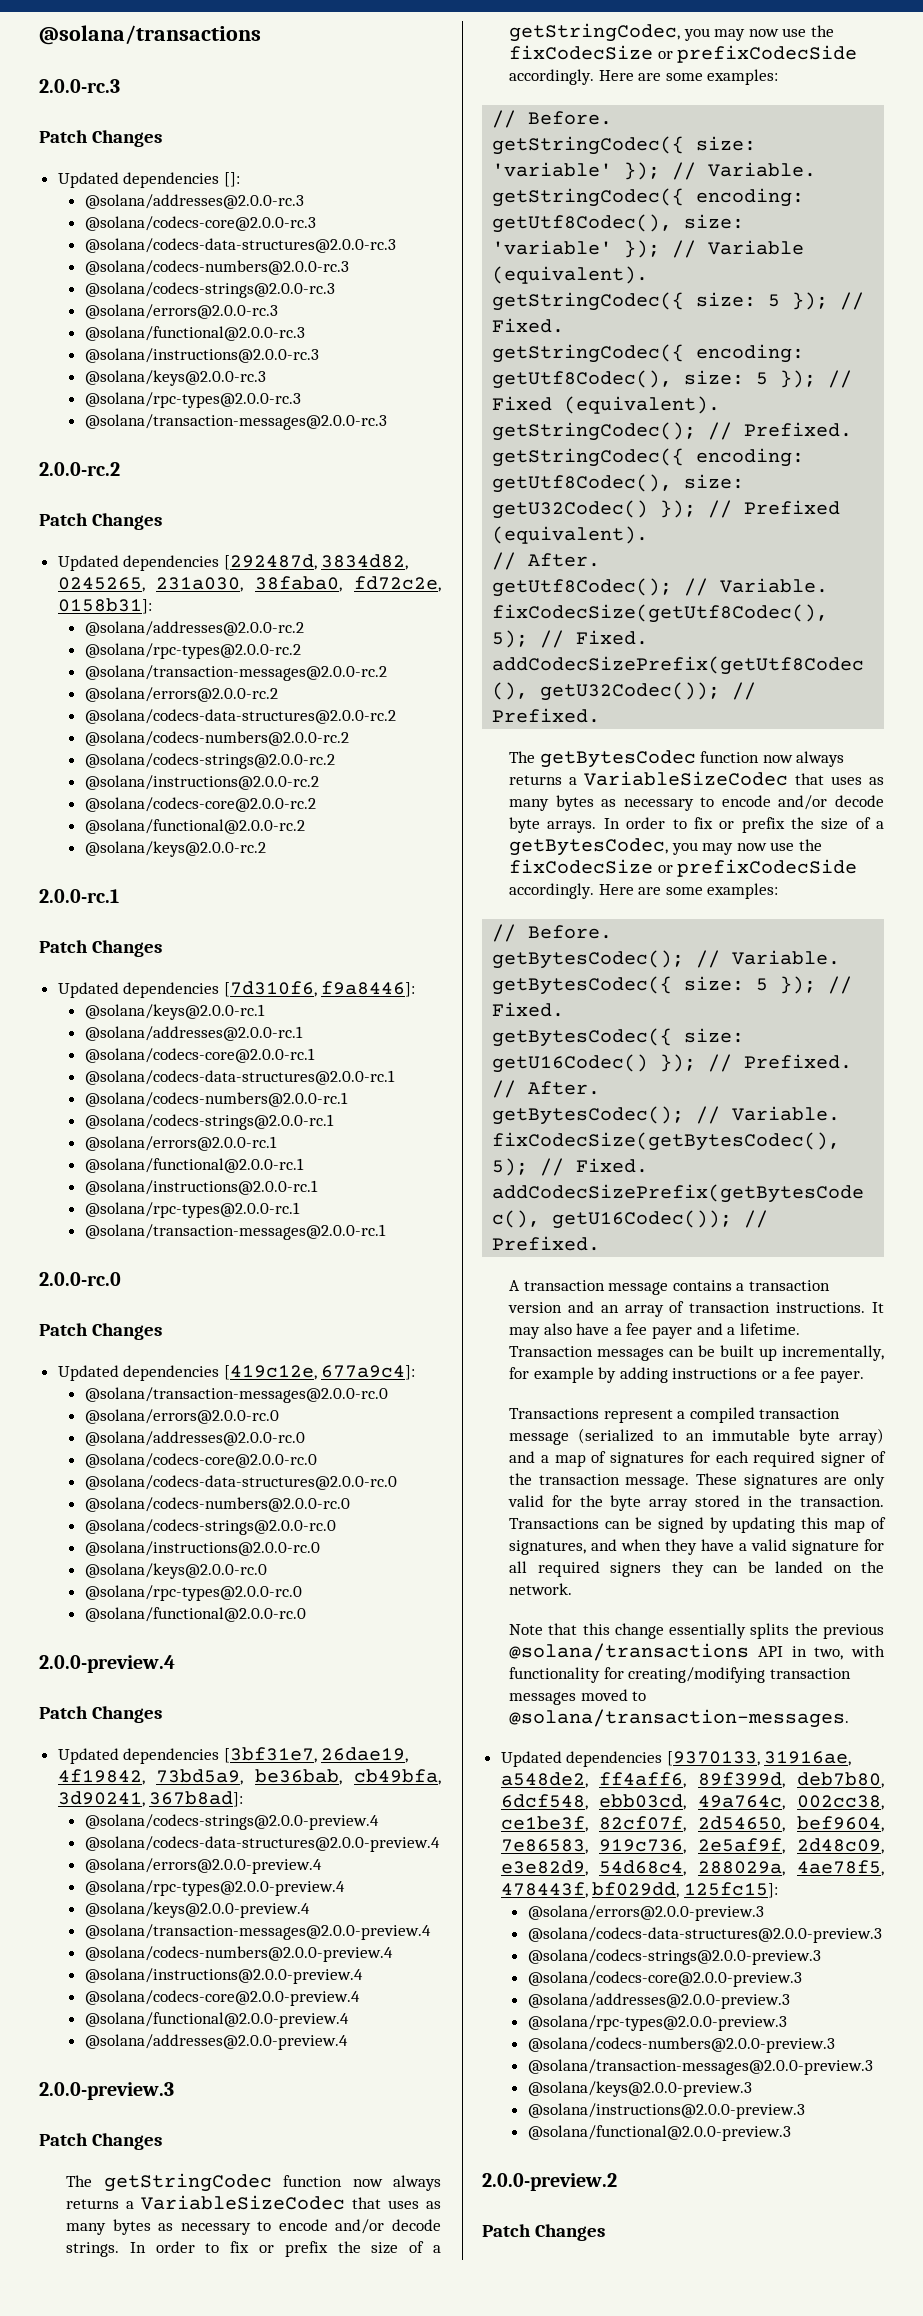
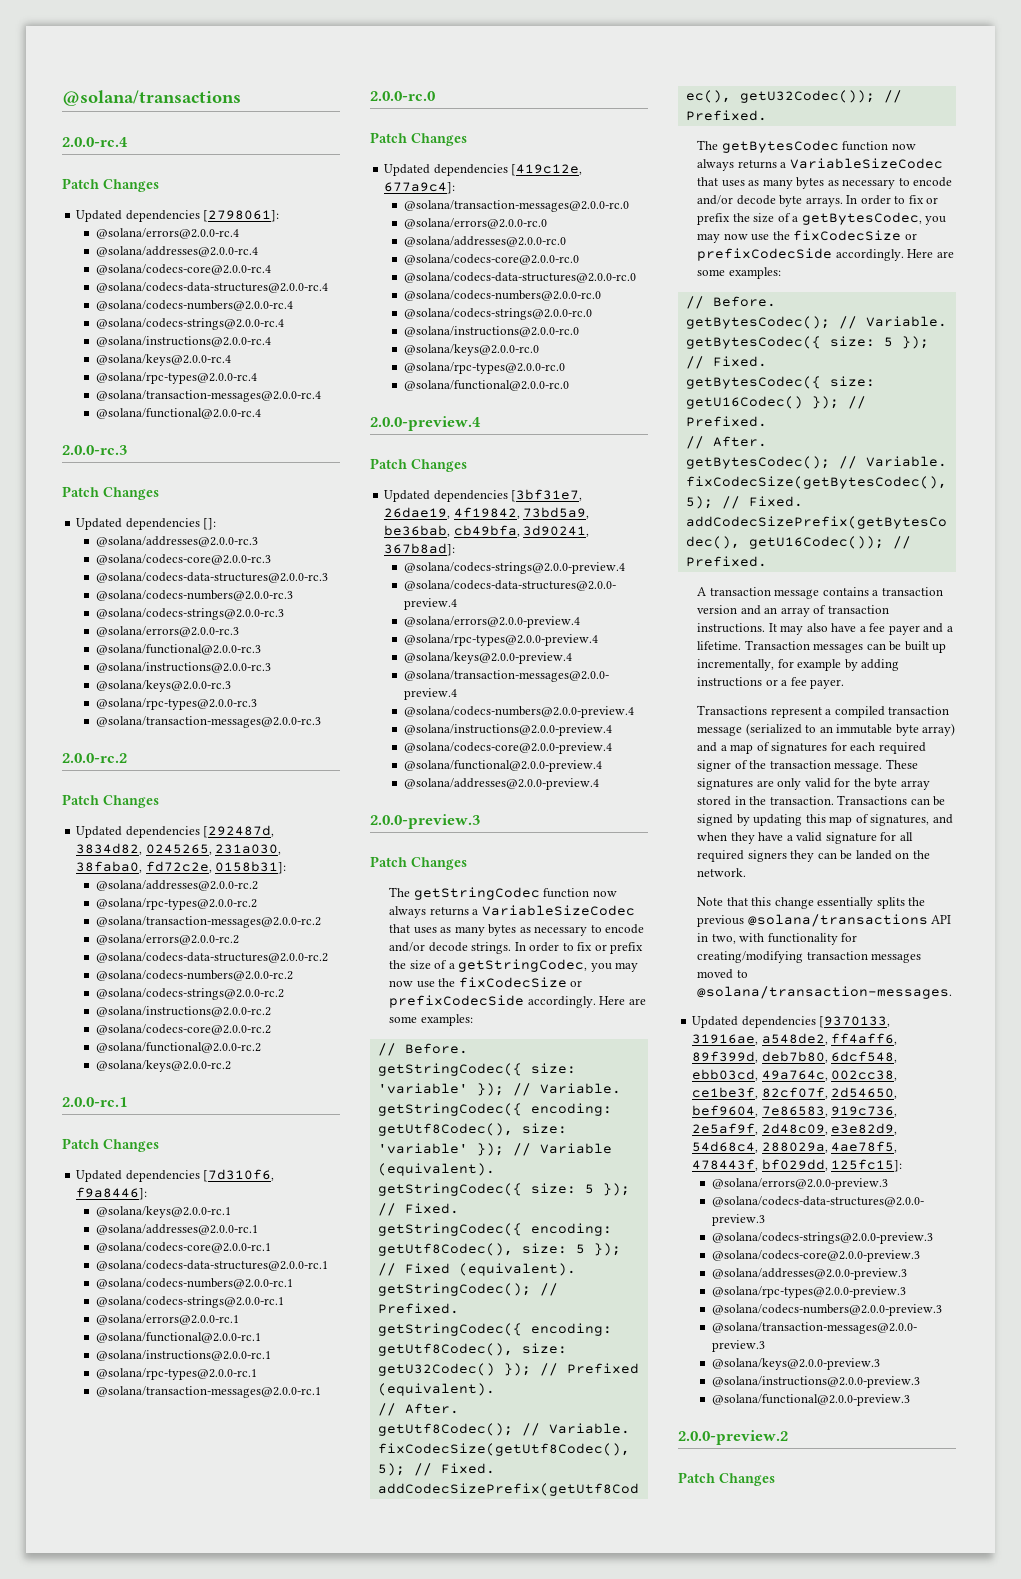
[39,25,261,45] @solana/transactions -> [62,90,241,106] [62,137,128,147] [62,178,159,192] [76,210,280,222] [95,228,239,239] [95,246,258,257] [95,264,271,275] [95,282,328,293] [95,300,293,311] [95,318,284,330] [95,336,271,347] [95,354,231,366] [95,372,257,384] [95,390,321,402] [95,408,261,419] @solana/transactions // 2.0.0-rc.4 // Patch Changes // Updated dependencies [2798061]: // @solana/errors@2.0.0-rc.4 // @solana/addresses@2.0.0-rc.4 // @solana/codecs-core@2.0.0-rc.4 // @solana/codecs-data-structures@2.0.0-rc.4 // @solana/codecs-numbers@2.0.0-rc.4 // @solana/codecs-strings@2.0.0-rc.4 // @solana/instructions@2.0.0-rc.4 // @solana/keys@2.0.0-rc.4 // @solana/rpc-types@2.0.0-rc.4 // @solana/transaction-messages@2.0.0-rc.4 // @solana/functional@2.0.0-rc.4

